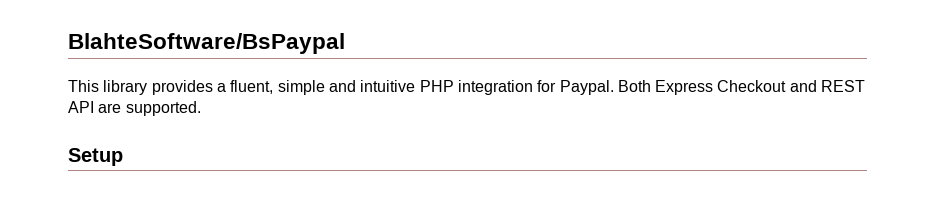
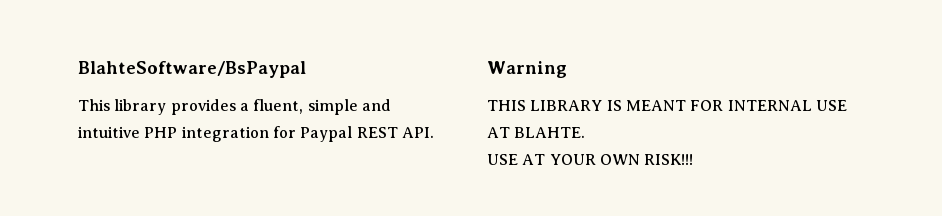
[559,80,866,95] [68,101,201,116] [68,148,123,166] Paypal. Both Express Checkout and REST API are supported. // Setup -> [300,126,434,142] [487,61,567,78] [487,100,847,111] [487,127,586,138] [487,154,694,165] Paypal REST API. // Warning // THIS LIBRARY IS MEANT FOR INTERNAL USE AT BLAHTE. // USE AT YOUR OWN RISK!!!

